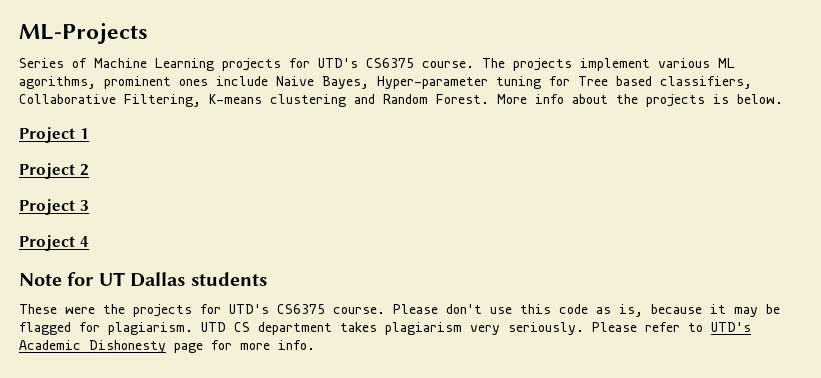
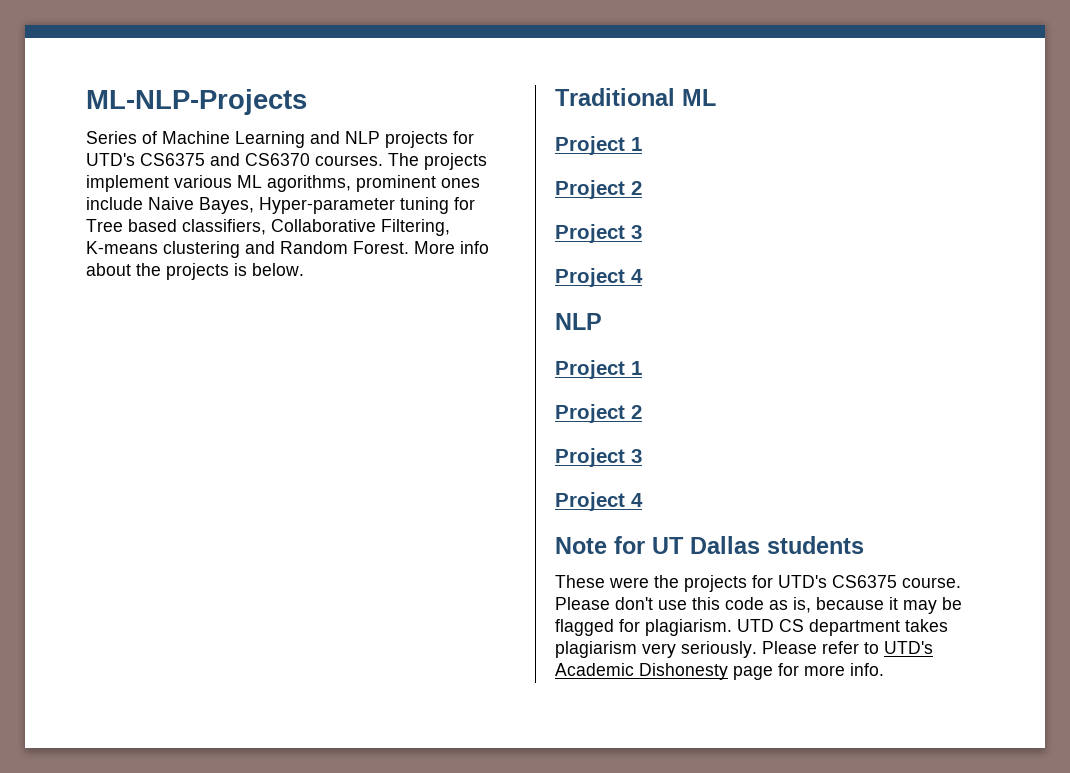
[19,23,148,44] ML-Projects -> [86,89,307,115] ML-NLP-Projects
[222,58,474,71] projects for UTD's CS6375 course. -> [310,131,474,148] [86,153,383,166] and NLP projects for UTD's CS6375 and CS6370 courses.
(783, 99) none -> [555,88,716,106] [555,136,642,155] [555,180,642,199] [555,224,642,243] [555,268,643,287] [555,313,602,330] // Traditional ML // Project 1 // Project 2 // Project 3 // Project 4 // NLP

